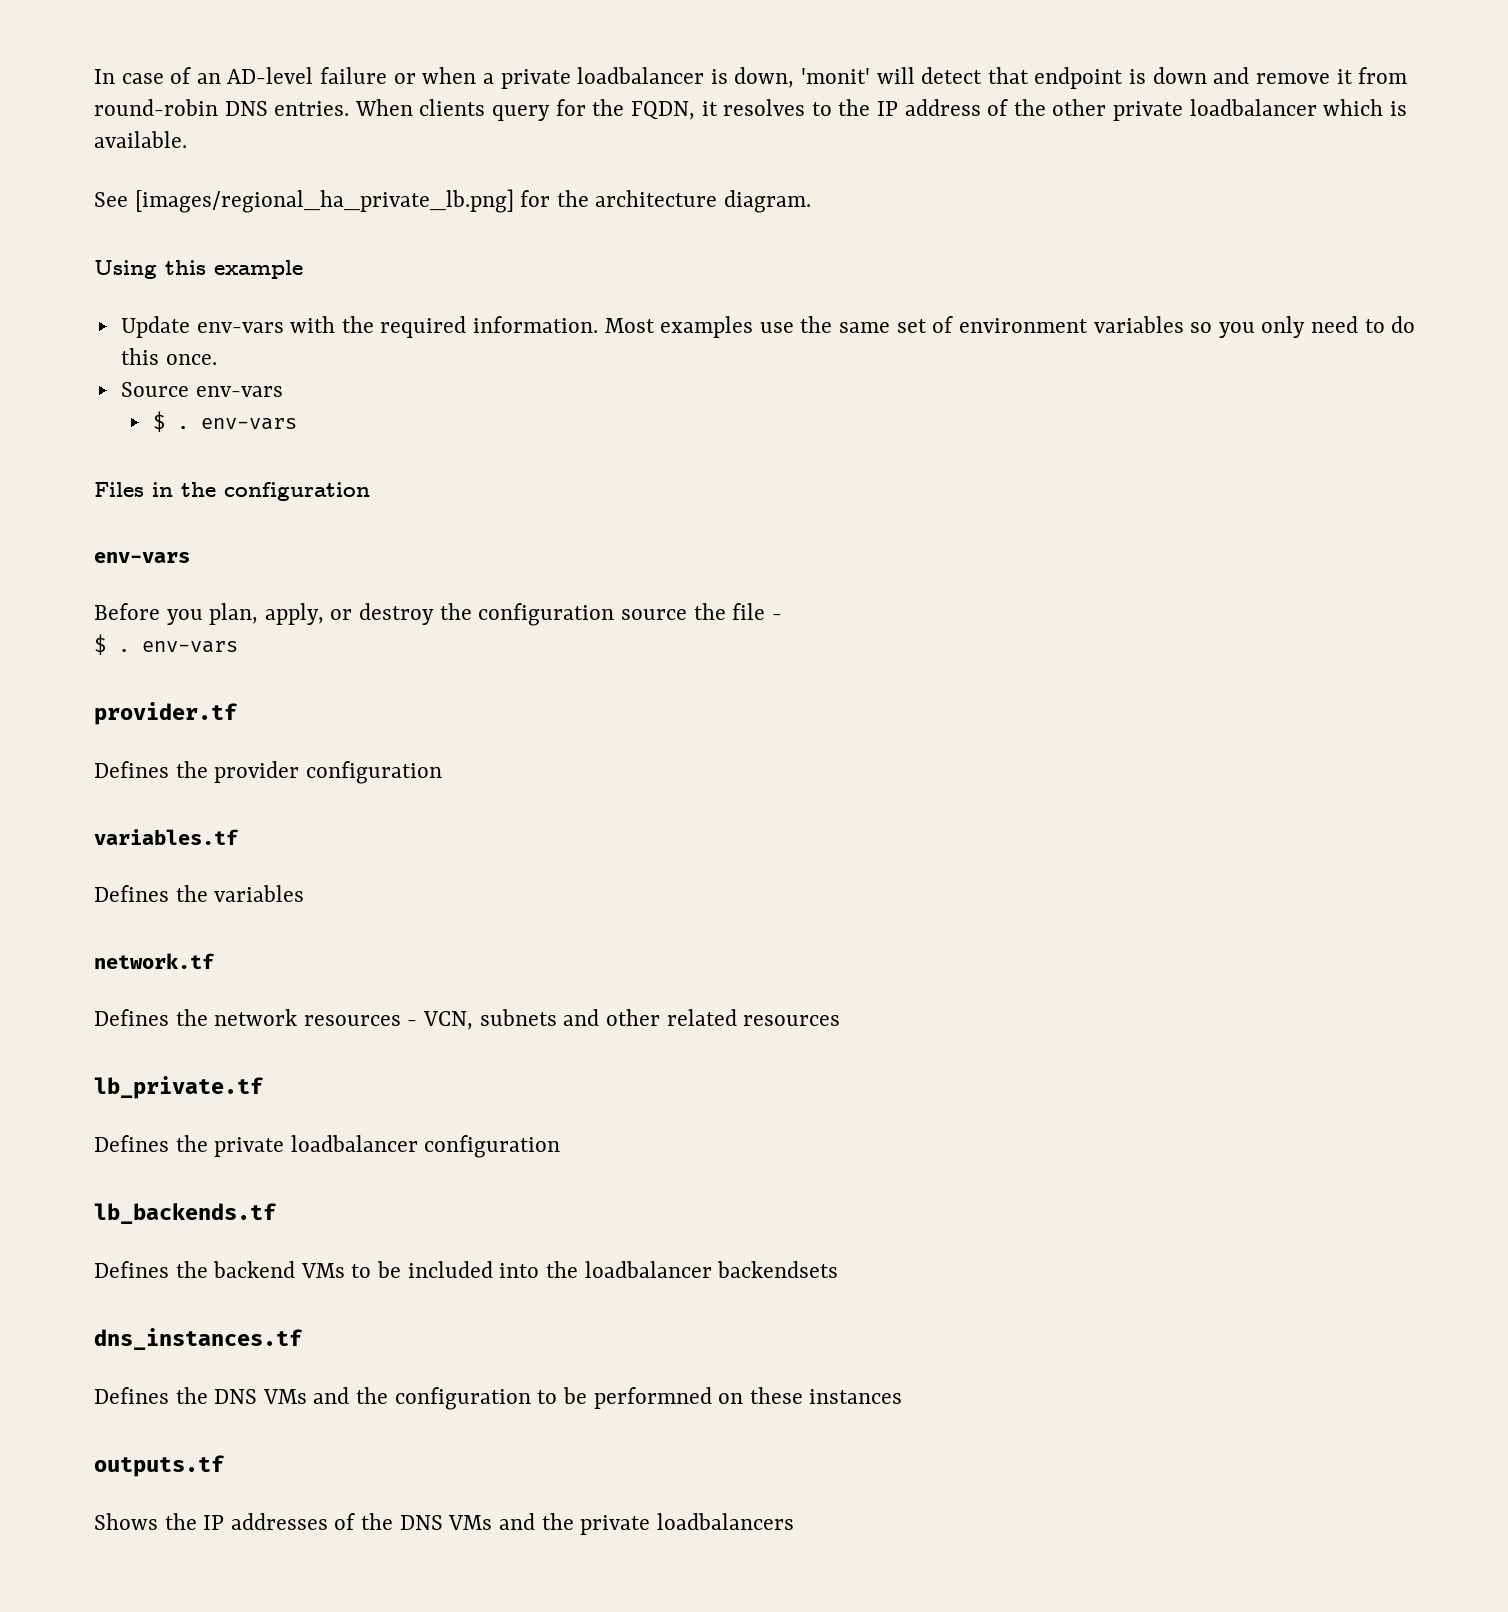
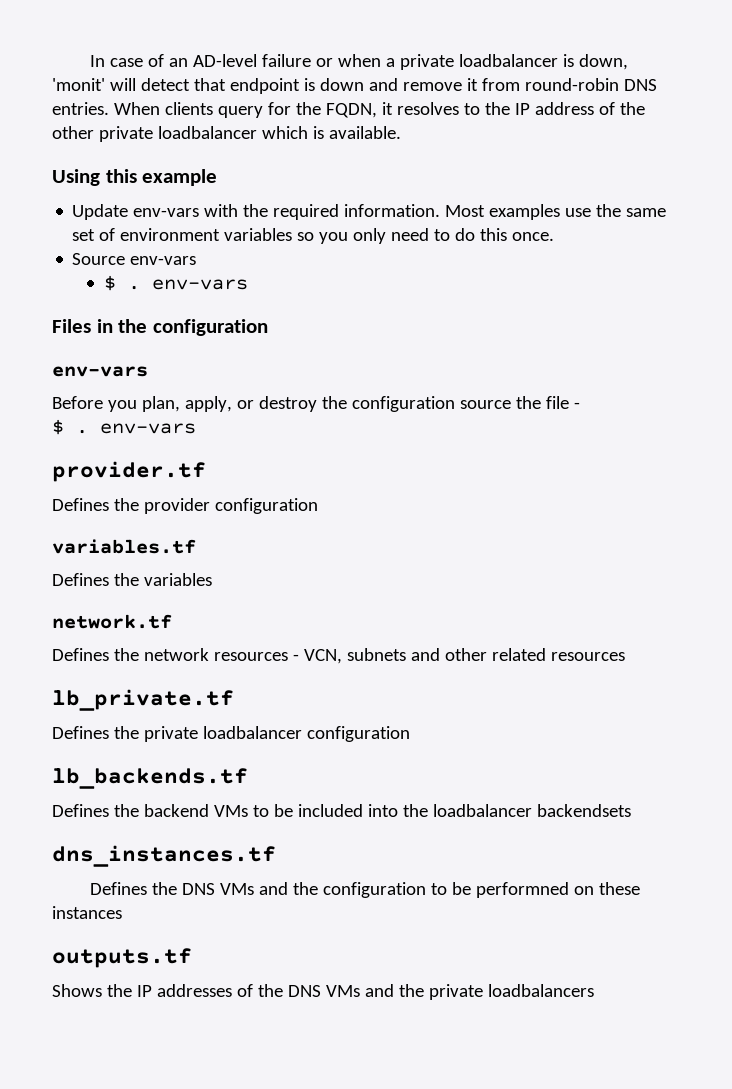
[94,189,812,213] // See [images/regional_ha_private_lb.png] for the architecture diagram. -> (401, 132) none

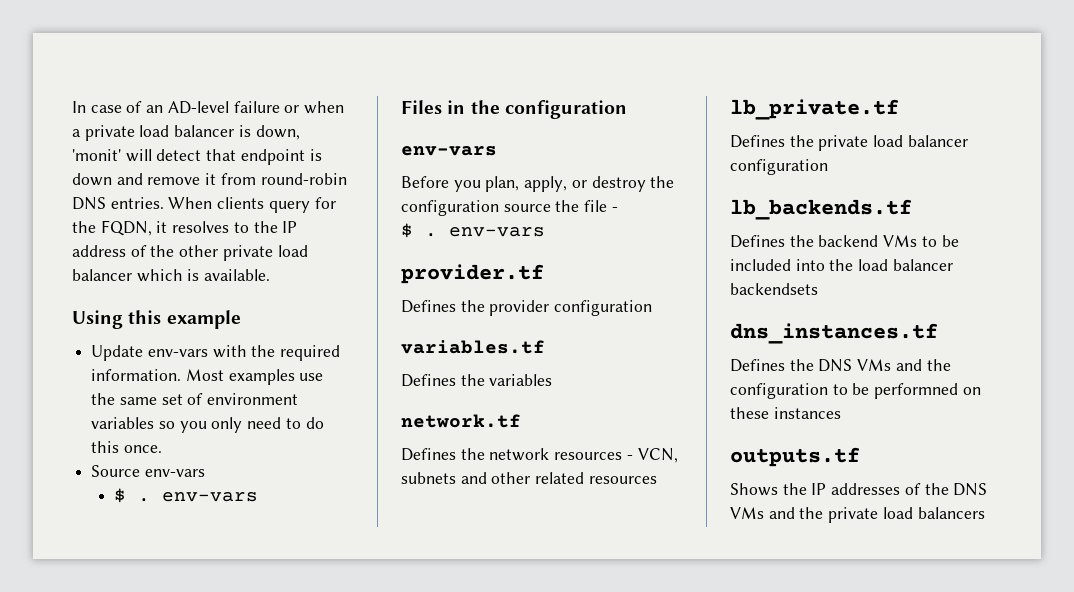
[459,54,559,67] loadbalancer -> [139,125,235,137] load balancer
[157,126,257,139] loadbalancer -> [277,245,308,257] [72,269,132,281] load balancer
[202,726,302,739] loadbalancer -> [873,135,968,147] load balancer
[432,804,532,817] loadbalancer -> [858,259,953,271] load balancer
[487,984,594,997] loadbalancers -> [882,507,985,519] load balancers

